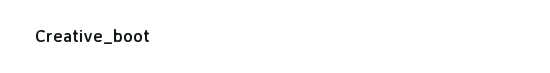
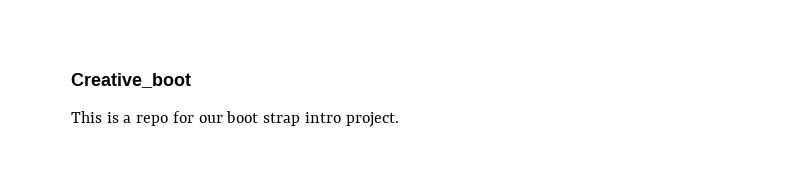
(150, 36) none -> [71,111,399,127] // This is a repo for our boot strap intro project.

